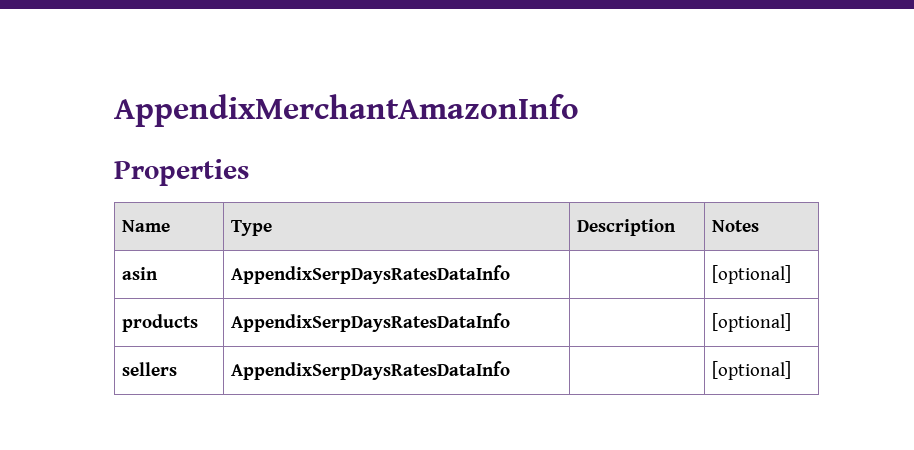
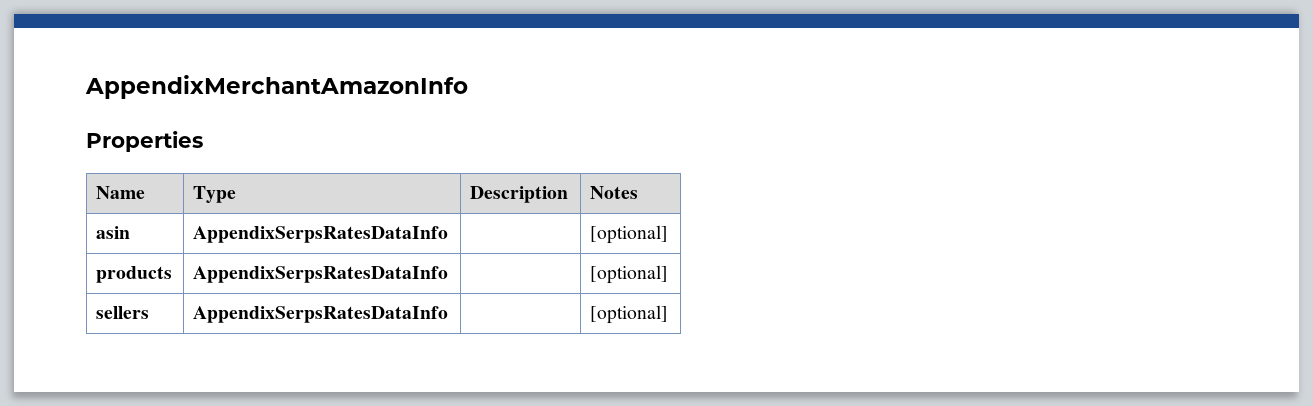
[231,265,511,284] AppendixSerpDaysRatesDataInfo -> [193,226,449,243] AppendixSerpsRatesDataInfo
[231,313,511,332] AppendixSerpDaysRatesDataInfo -> [193,266,449,283] AppendixSerpsRatesDataInfo
[231,361,511,380] AppendixSerpDaysRatesDataInfo -> [193,306,449,323] AppendixSerpsRatesDataInfo

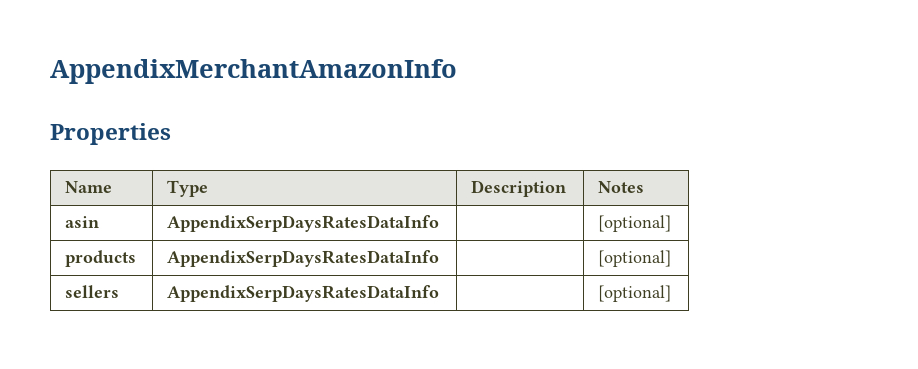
[193,226,449,243] AppendixSerpsRatesDataInfo -> [167,215,440,232] AppendixSerpDaysRatesDataInfo
[193,266,449,283] AppendixSerpsRatesDataInfo -> [167,250,440,267] AppendixSerpDaysRatesDataInfo
[193,306,449,323] AppendixSerpsRatesDataInfo -> [167,285,440,302] AppendixSerpDaysRatesDataInfo

